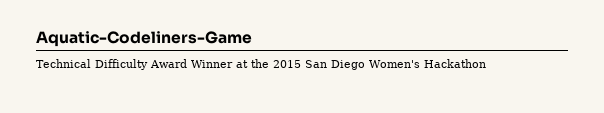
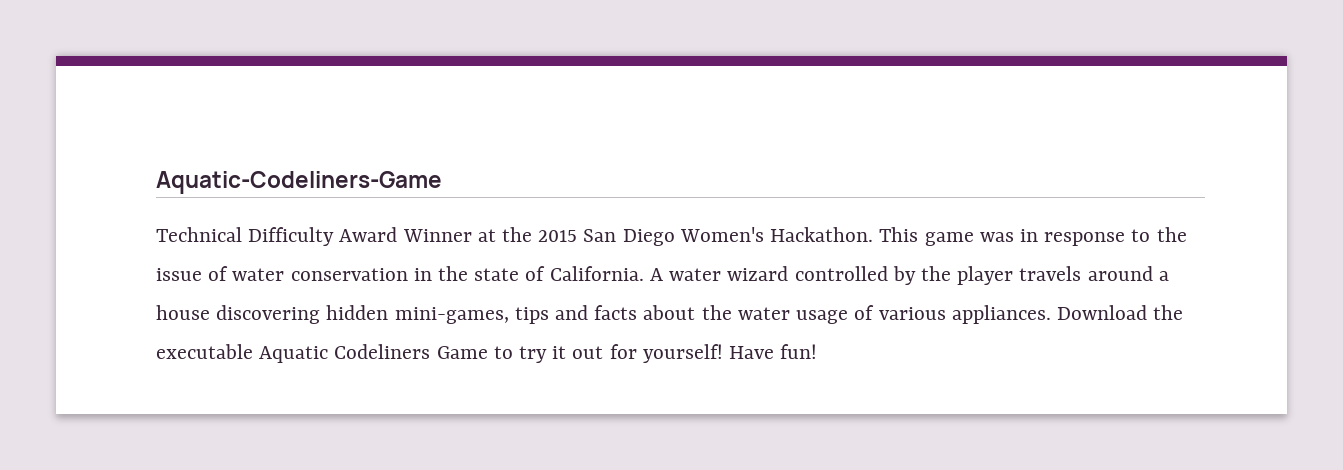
[424,59,486,68] Hackathon -> [770,227,1187,246] [156,266,1169,285] [156,305,1184,324] [156,344,818,363] Hackathon. This game was in response to the issue of water conservation in the state of California. A water wizard controlled by the player travels around a house discovering hidden mini-games, tips and facts about the water usage of various appliances. Download the executable Aquatic Codeliners Game to try it out for yourself! Have fun!

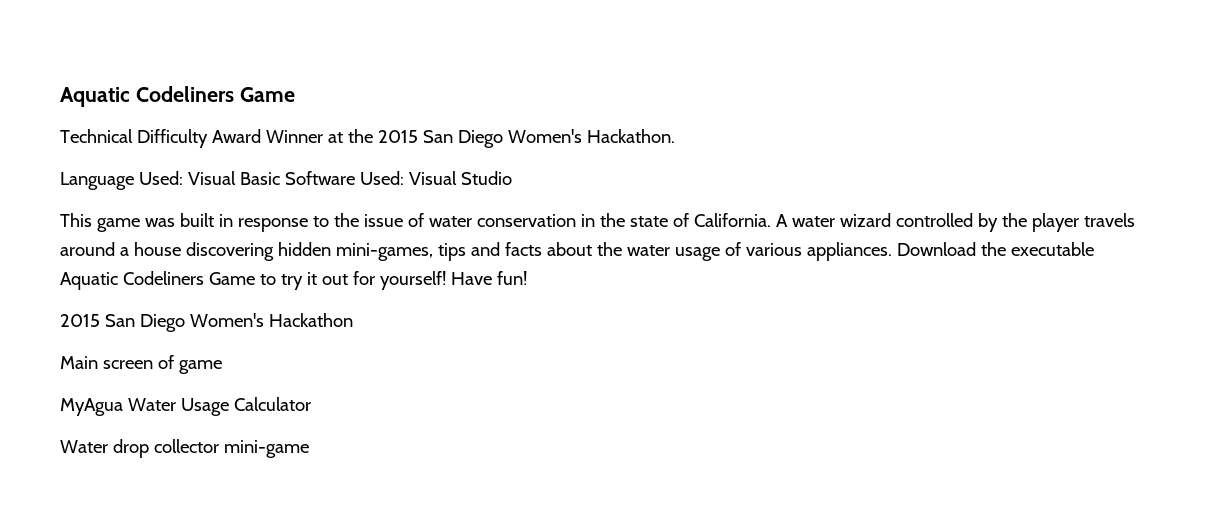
[156,171,442,194] Aquatic-Codeliners-Game -> [60,86,295,107] Aquatic Codeliners Game
(874, 234) none -> [60,171,512,190] // Language Used: Visual Basic Software Used: Visual Studio //
(1014, 237) none -> [179,213,214,227] built
(818, 351) none -> [60,313,353,332] [60,355,222,374] [60,397,311,416] [60,439,309,458] // 2015 San Diego Women's Hackathon // Main screen of game // MyAgua Water Usage Calculator // Water drop collector mini-game

